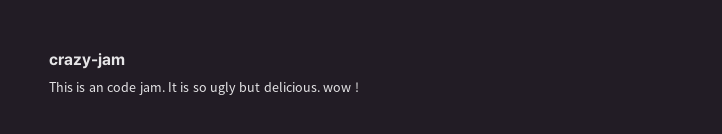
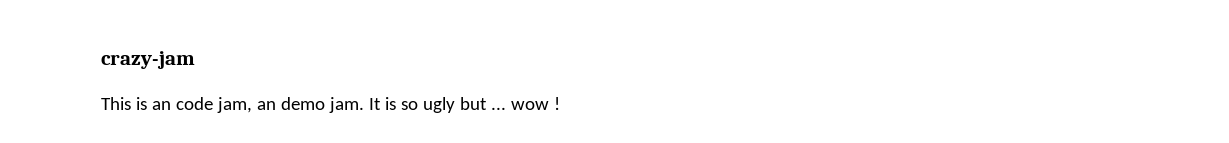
(137, 87) none -> [216,97,325,113] jam, an demo
[263,81,320,92] delicious. -> [490,107,506,110] ...

